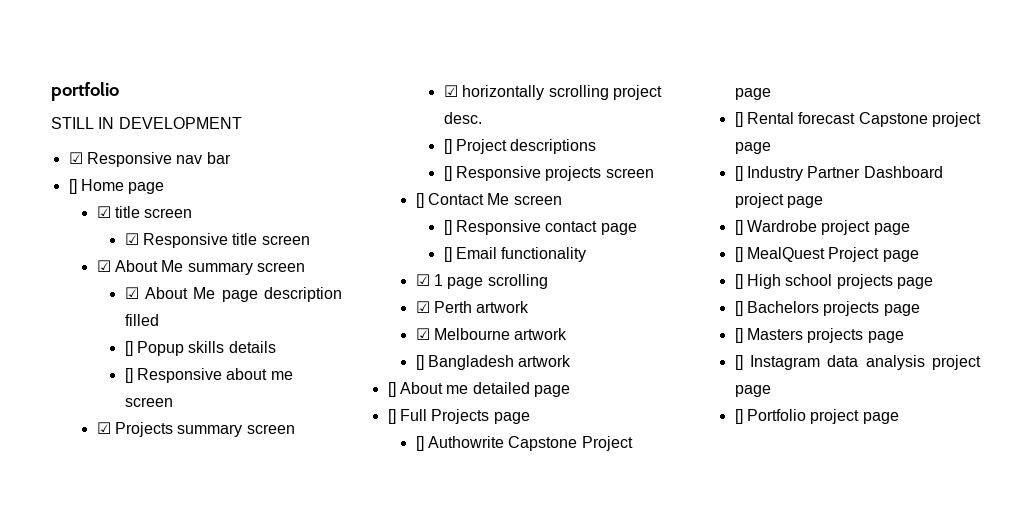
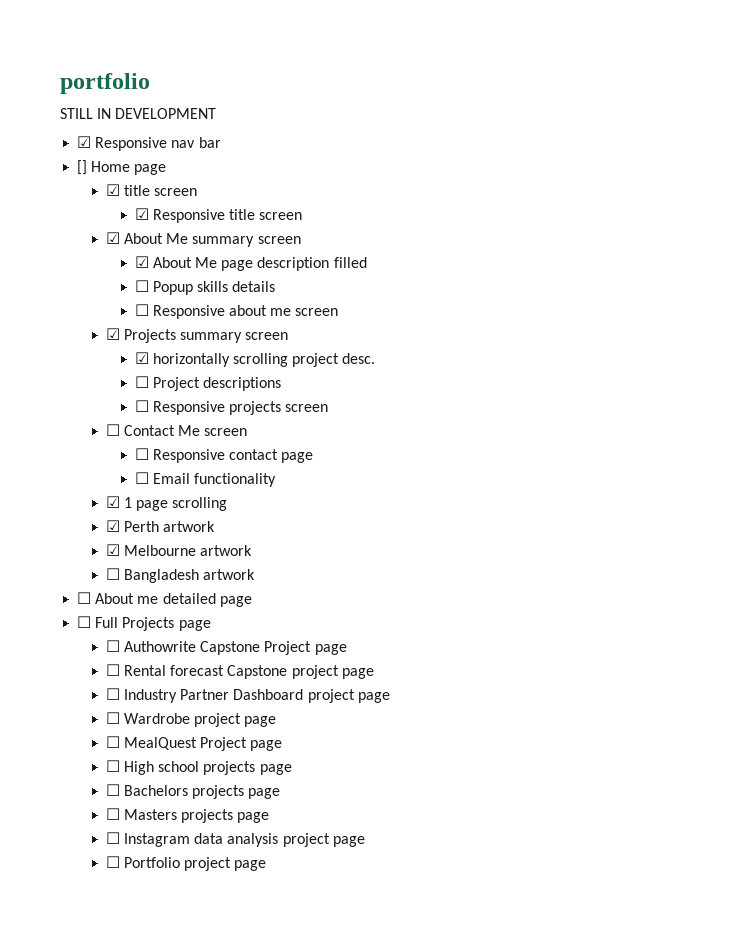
[124,341,133,356] [] -> [134,280,149,292] ☐
[124,368,133,383] [] -> [134,304,149,316] ☐
[443,139,452,154] [] -> [134,376,149,388] ☐
[443,166,452,181] [] -> [134,400,149,412] ☐
[415,193,424,208] [] -> [105,424,120,436] ☐
[443,220,452,235] [] -> [134,448,149,460] ☐
[443,247,452,262] [] -> [134,472,149,484] ☐
[415,355,424,370] [] -> [105,568,120,580] ☐
[387,382,396,397] [] -> [77,592,92,604] ☐
[387,409,396,424] [] -> [77,616,92,628] ☐
[415,436,424,451] [] -> [105,640,120,652] ☐
[734,112,743,127] [] -> [105,664,120,676] ☐
[734,166,743,181] [] -> [105,688,120,700] ☐
[734,220,743,235] [] -> [105,712,120,724] ☐
[734,247,743,262] [] -> [105,736,120,748] ☐
[734,274,743,289] [] -> [105,760,120,772] ☐
[734,301,743,316] [] -> [105,784,120,796] ☐
[734,328,743,343] [] -> [105,808,120,820] ☐
[734,355,743,370] [] -> [105,832,120,844] ☐
[734,409,743,424] [] -> [105,856,120,868] ☐

